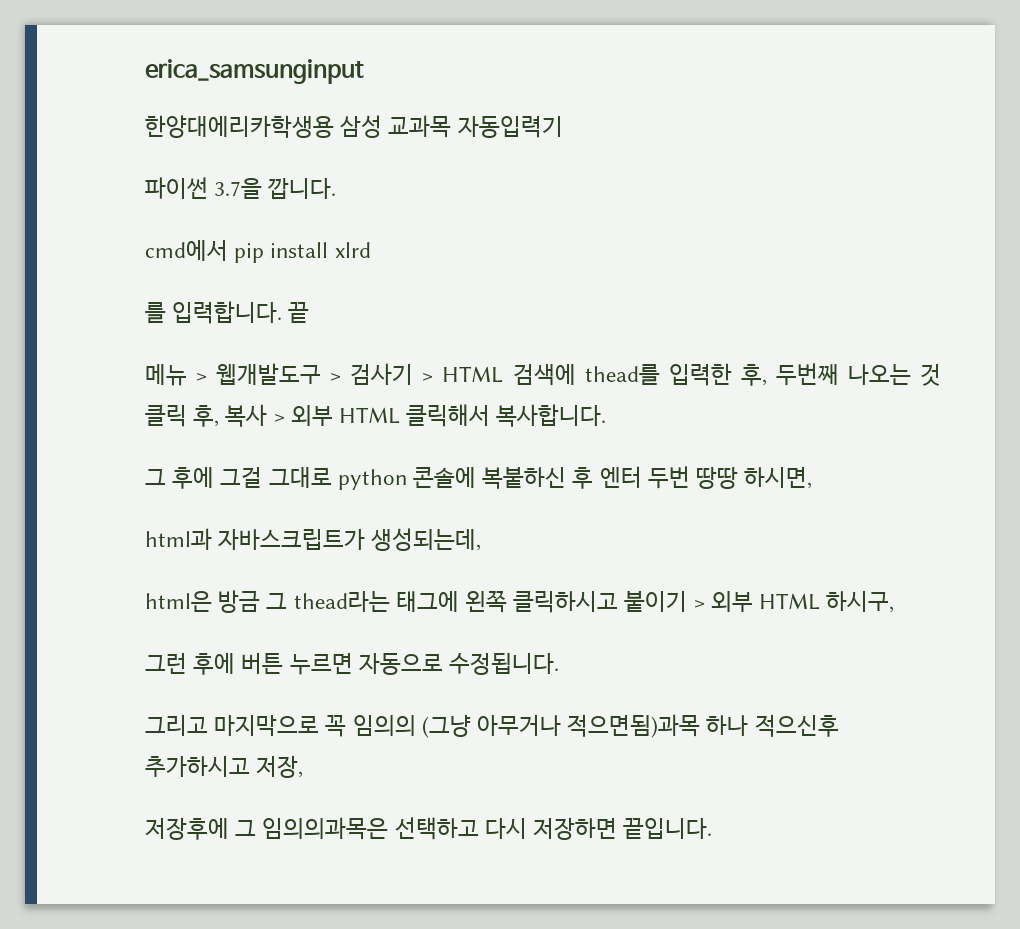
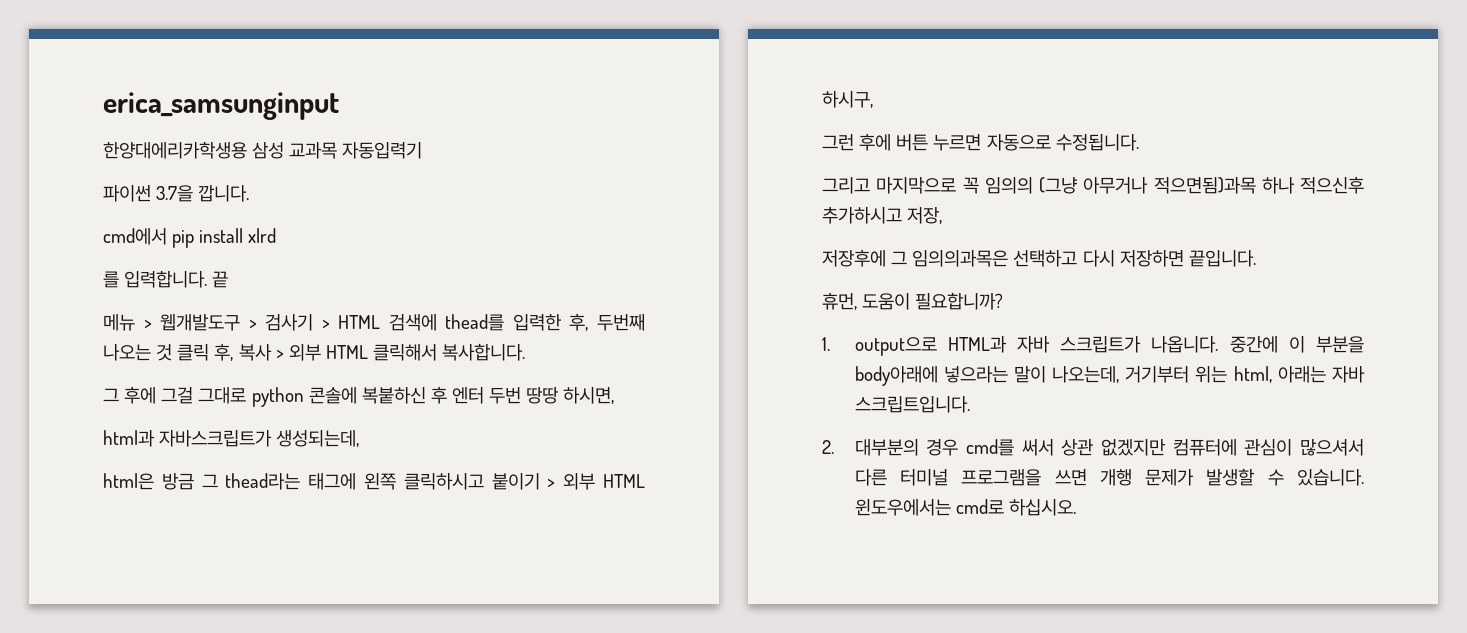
(713, 828) none -> [822,292,1004,310] [822,336,1364,356] [854,366,1365,386] [854,396,970,413] [822,439,1364,456] [854,468,1364,486] [854,499,1076,516] // 휴먼, 도움이 필요합니까? // 1. output으로 HTML과 자바 스크립트가 나옵니다. 중간에 이 부분을 body아래에 넣으라는 말이 나오는데, 거기부터 위는 html, 아래는 자바 스크립트입니다. // 2. 대부분의 경우 cmd를 써서 상관 없겠지만 컴퓨터에 관심이 많으셔서 다른 터미널 프로그램을 쓰면 개행 문제가 발생할 수 있습니다. 윈도우에서는 cmd로 하십시오.

